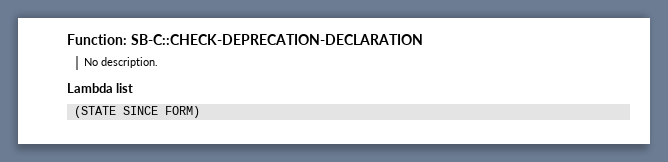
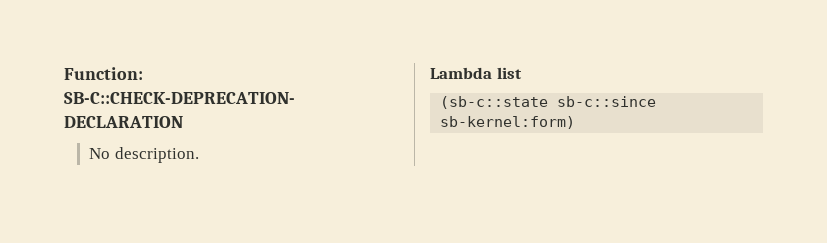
[73,106,200,118] (STATE SINCE FORM) -> [440,96,657,109] [440,116,576,129] (sb-c::state sb-c::since sb-kernel:form)

